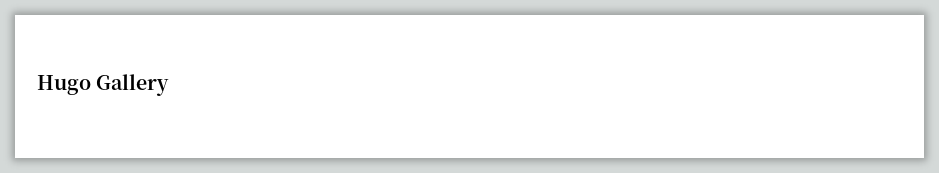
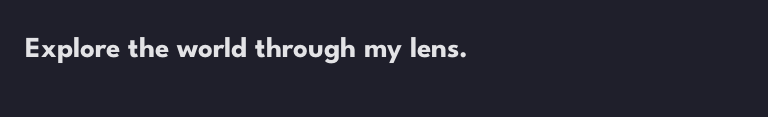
[37,74,170,96] Hugo Gallery -> [25,37,468,64] Explore the world through my lens.

